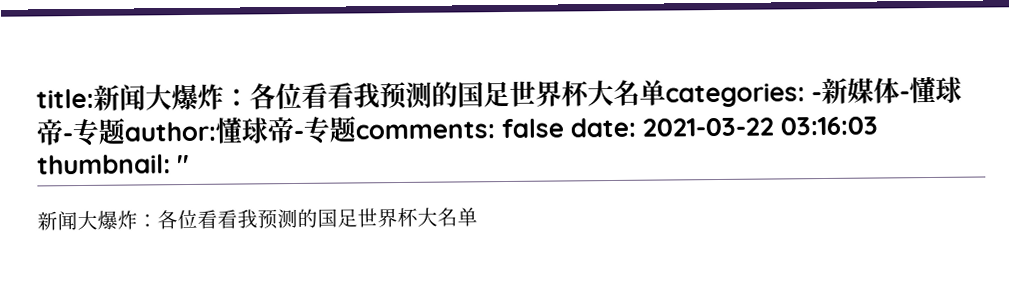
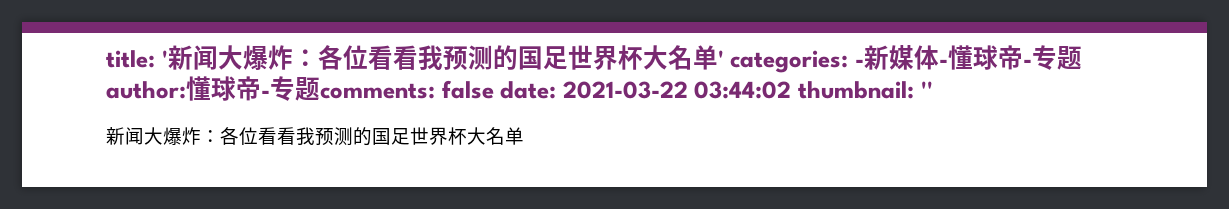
(94, 98) none -> [161,50,168,67] '
(666, 92) none -> [717,50,724,67] '
[780,116,879,136] 03:16:03 -> [694,81,792,99] 03:44:02

